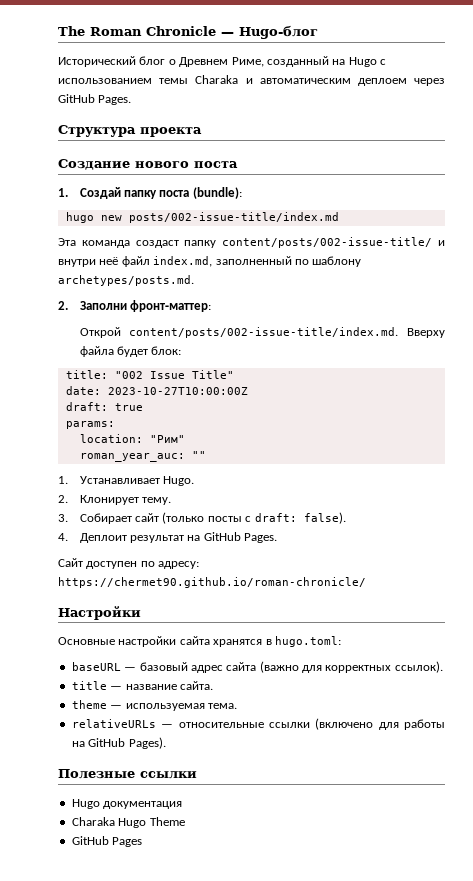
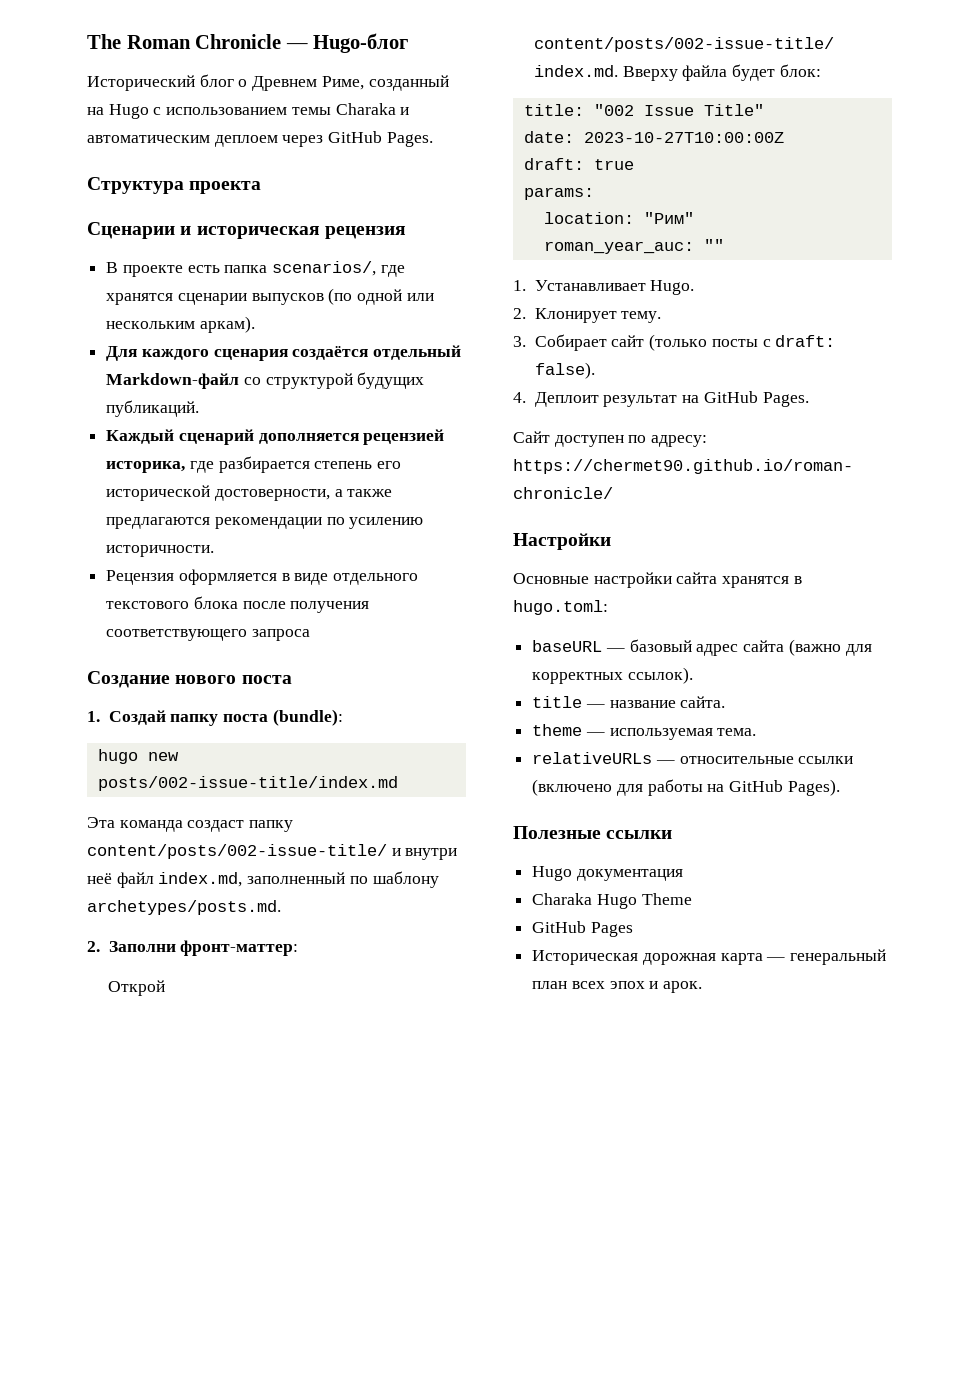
(202, 132) none -> [87,222,406,239] [106,261,405,277] [106,288,434,305] [106,316,255,333] [106,345,462,361] [106,372,425,389] [106,400,200,417] [106,429,445,445] [106,456,402,473] [106,485,393,501] [106,517,424,529] [106,545,215,557] [106,569,419,585] [106,596,370,613] [106,629,310,641] // Сценарии и историческая рецензия // В проекте есть папка scenarios/, где хранятся сценарии выпусков (по одной или нескольким аркам). // Для каждого сценария создаётся отдельный Markdown-файл со структурой будущих публикаций. // Каждый сценарий дополняется рецензией историка, где разбирается степень его исторической достоверности, а также предлагаются рекомендации по усилению историчности. // Рецензия оформляется в виде отдельного текстового блока после получения соответствующего запроса
(143, 842) none -> [532,949,887,965] [532,981,703,993] // Историческая дорожная карта — генеральный план всех эпох и арок.

